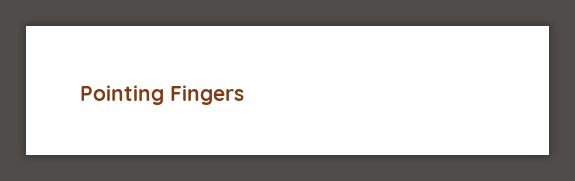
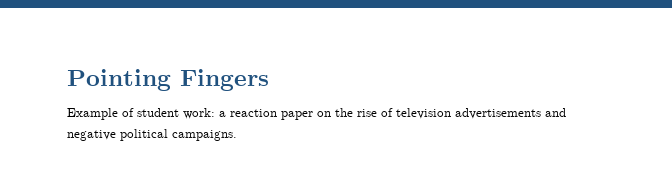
(244, 95) none -> [67,108,566,120] [67,129,237,141] // Example of student work: a reaction paper on the rise of television advertisements and negative political campaigns.

